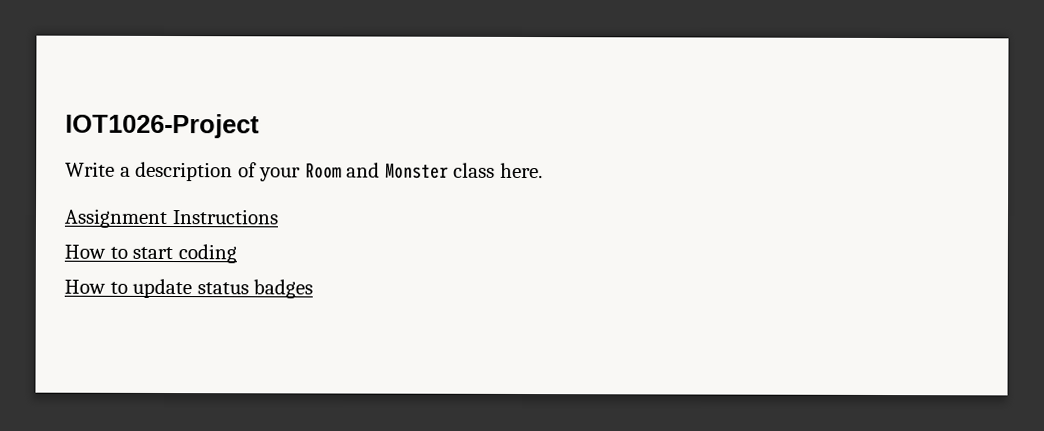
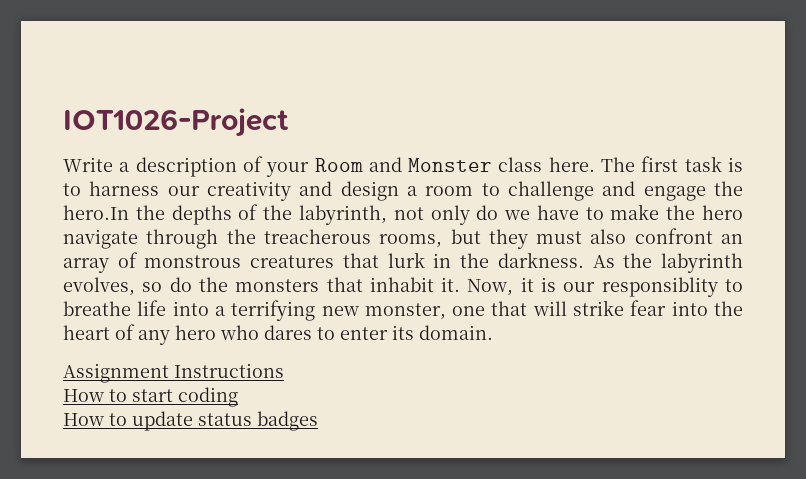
(543, 170) none -> [601,156,743,172] [63,181,744,201] [63,204,744,225] [63,228,743,249] [63,252,744,273] [63,277,743,297] [63,300,743,321] [63,324,493,345] The first task is to harness our creativity and design a room to challenge and engage the hero.In the depths of the labyrinth, not only do we have to make the hero navigate through the treacherous rooms, but they must also confront an array of monstrous creatures that lurk in the darkness. As the labyrinth evolves, so do the monsters that inhabit it. Now, it is our responsiblity to breathe life into a terrifying new monster, one that will strike fear into the heart of any hero who dares to enter its domain.

